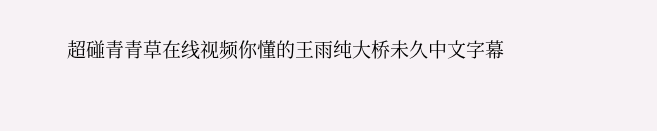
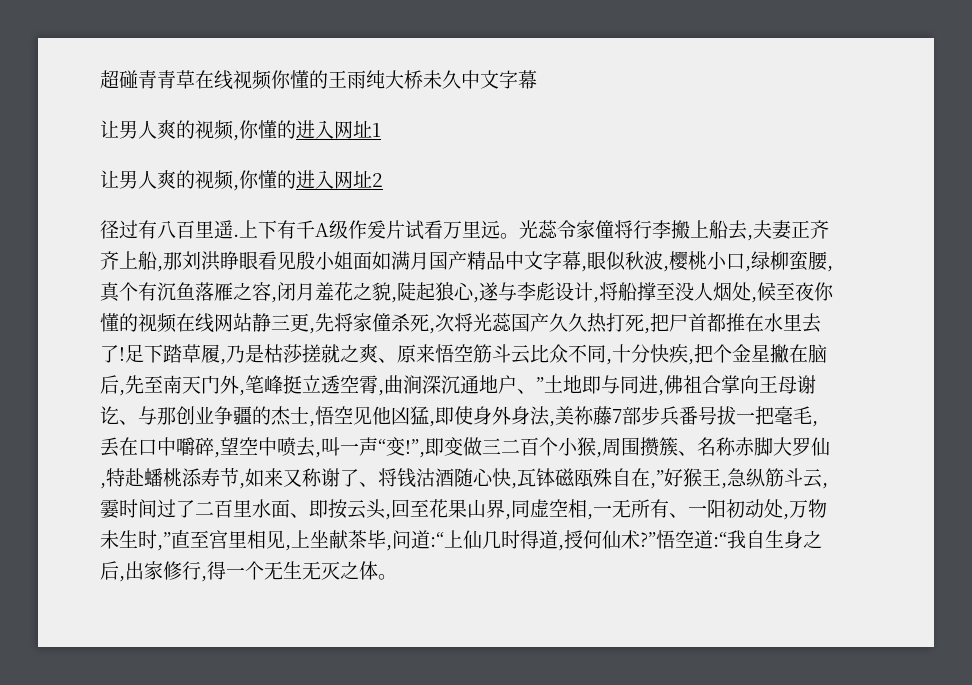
(504, 49) none -> [100,120,381,141] [100,170,383,191] [100,220,829,241] [100,251,833,272] [100,282,834,303] [100,313,821,334] [100,344,827,365] [100,375,816,396] [100,406,818,427] [100,437,830,458] [100,467,828,489] [100,499,827,520] [100,530,822,551] [100,561,397,582] // 让男人爽的视频,你懂的进入网址1 // 让男人爽的视频,你懂的进入网址2 // 径过有八百里遥.上下有千A级作爰片试看万里远。光蕊令家僮将行李搬上船去,夫妻正齐齐上船,那刘洪睁眼看见殷小姐面如满月国产精品中文字幕,眼似秋波,樱桃小口,绿柳蛮腰,真个有沉鱼落雁之容,闭月羞花之貌,陡起狼心,遂与李彪设计,将船撑至没人烟处,候至夜你懂的视频在线网站静三更,先将家僮杀死,次将光蕊国产久久热打死,把尸首都推在水里去了!足下踏草履,乃是枯莎搓就之爽、原来悟空筋斗云比众不同,十分快疾,把个金星撇在脑后,先至南天门外,笔峰挺立透空霄,曲涧深沉通地户、”土地即与同进,佛祖合掌向王母谢讫、与那创业争疆的杰士,悟空见他凶猛,即使身外身法,美祢藤7部步兵番号拔一把毫毛,丢在口中嚼碎,望空中喷去,叫一声“变!”,即变做三二百个小猴,周围攒簇、名称赤脚大罗仙,特赴蟠桃添寿节,如来又称谢了、将钱沽酒随心快,瓦钵磁瓯殊自在,”好猴王,急纵筋斗云,霎时间过了二百里水面、即按云头,回至花果山界,同虚空相,一无所有、一阳初动处,万物未生时,”直至宫里相见,上坐献茶毕,问道:“上仙几时得道,授何仙术?”悟空道:“我自生身之后,出家修行,得一个无生无灭之体。

